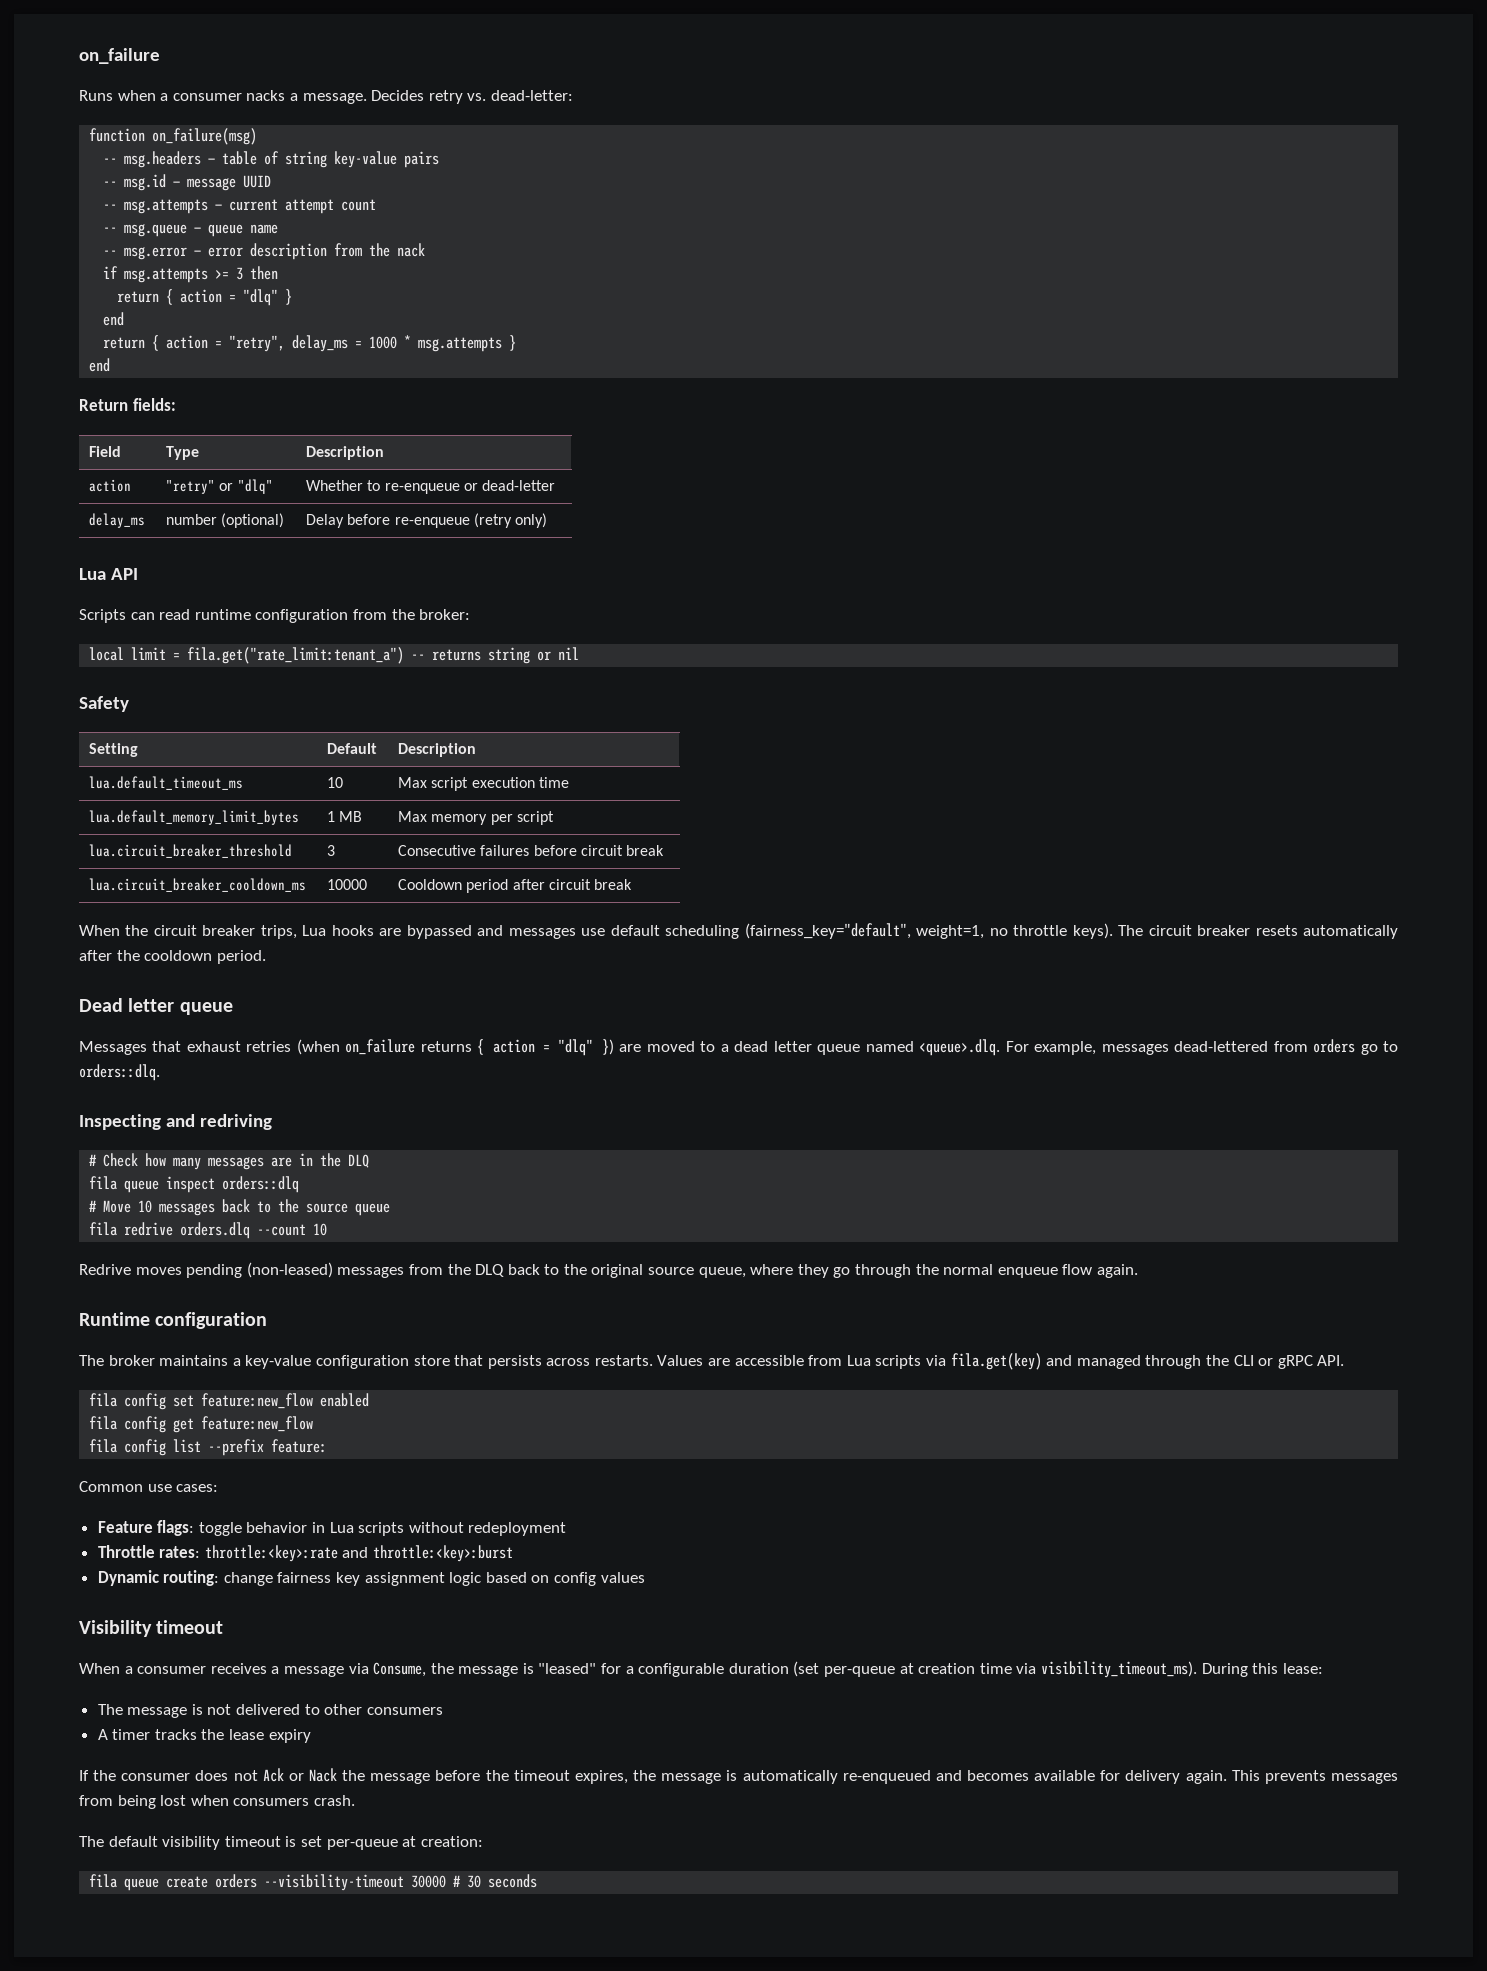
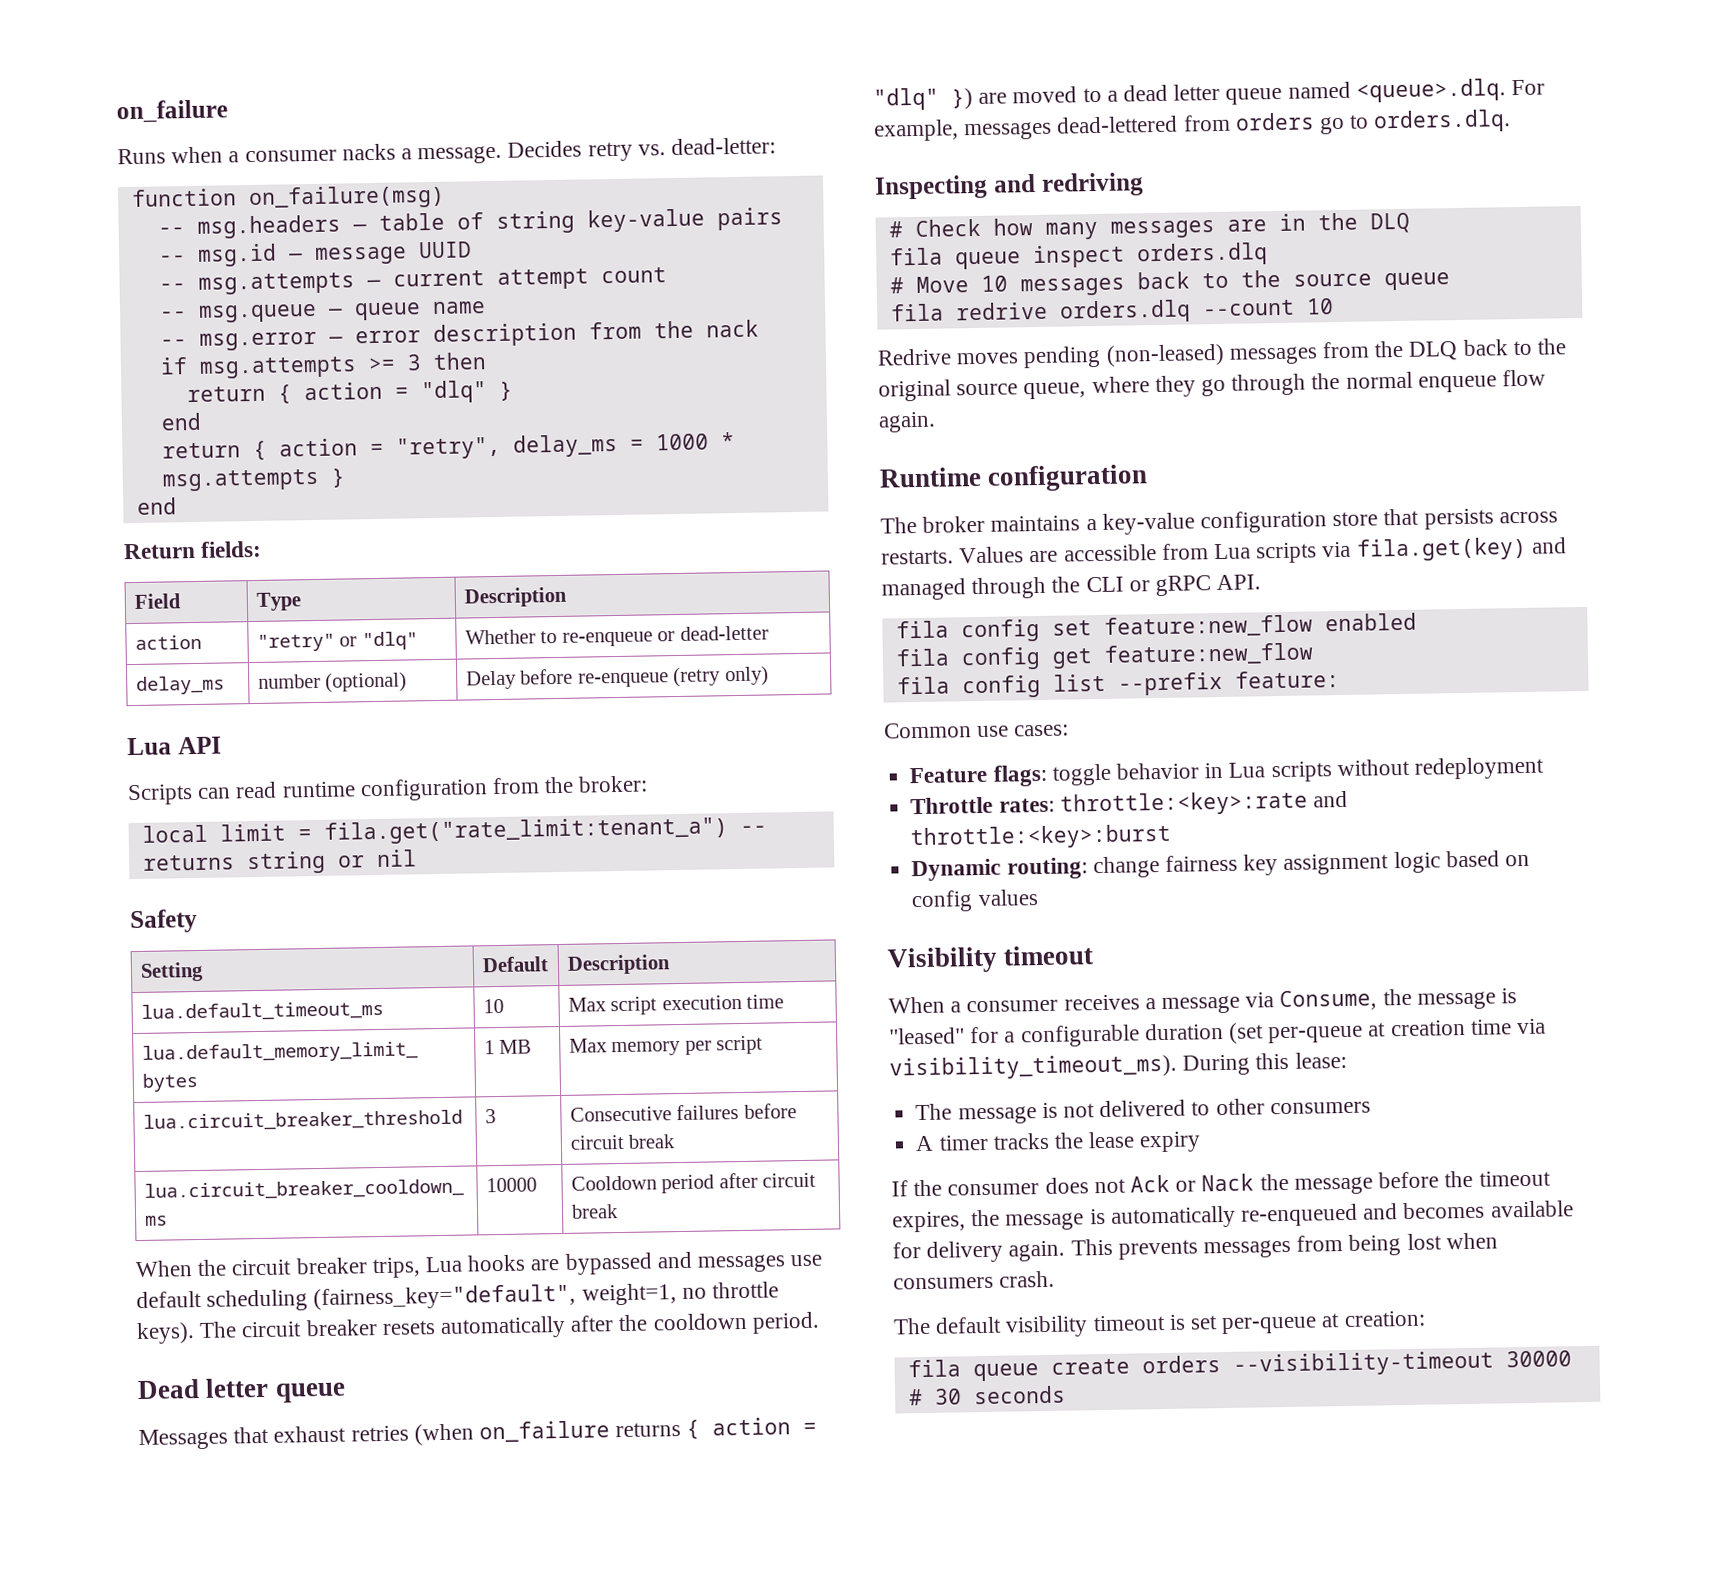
[79,1064,160,1081] orders::dlq. -> [1373,109,1512,134] orders.dlq.
[222,1176,300,1193] orders::dlq -> [1136,242,1268,267] orders.dlq

